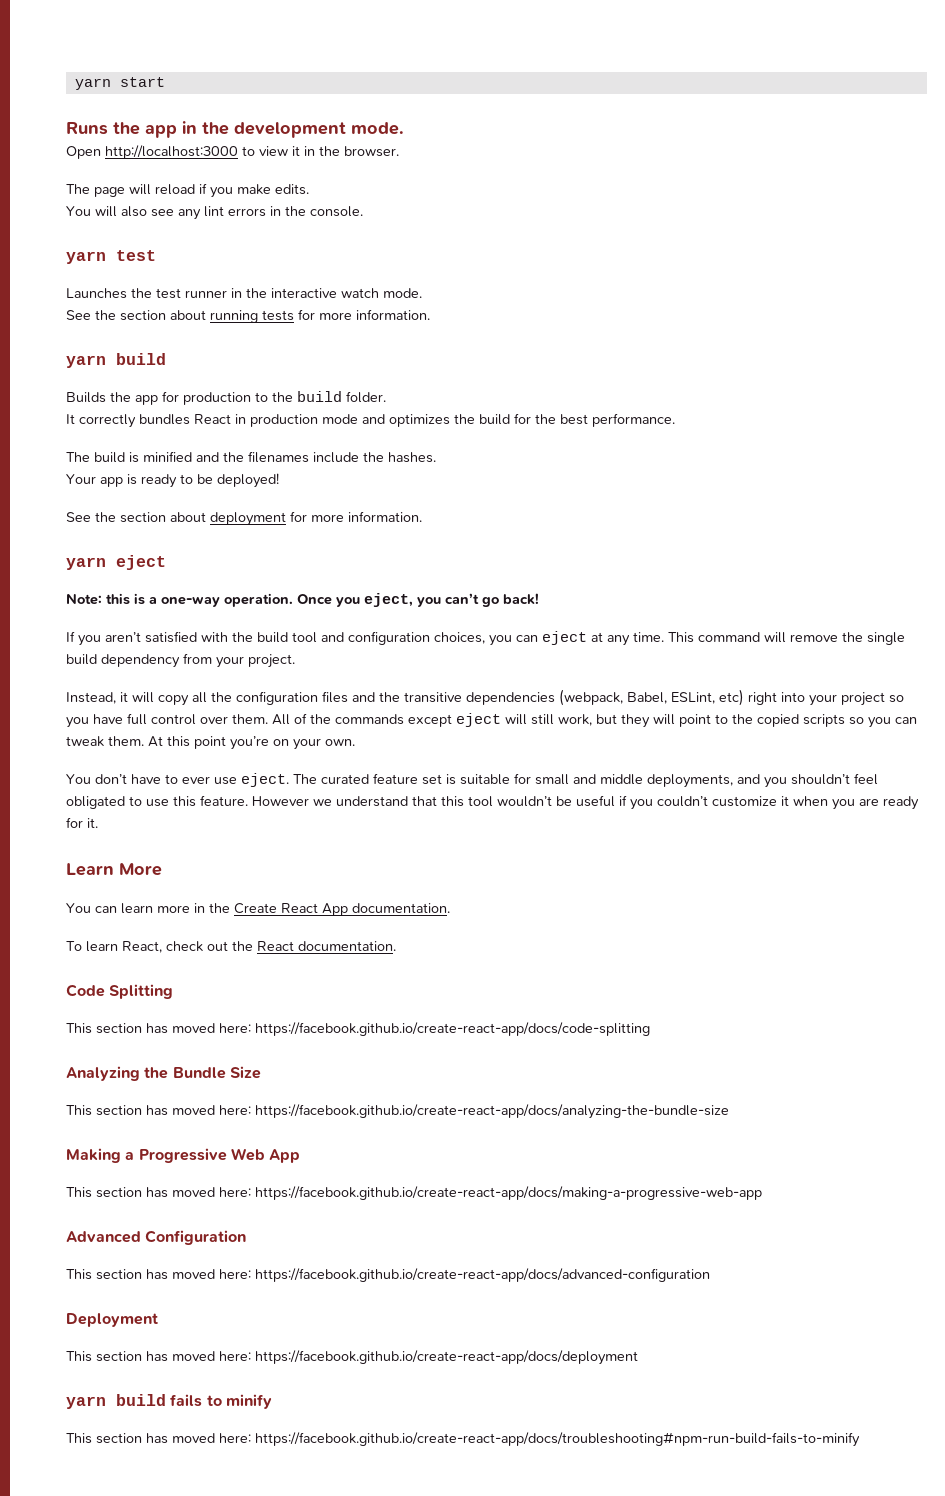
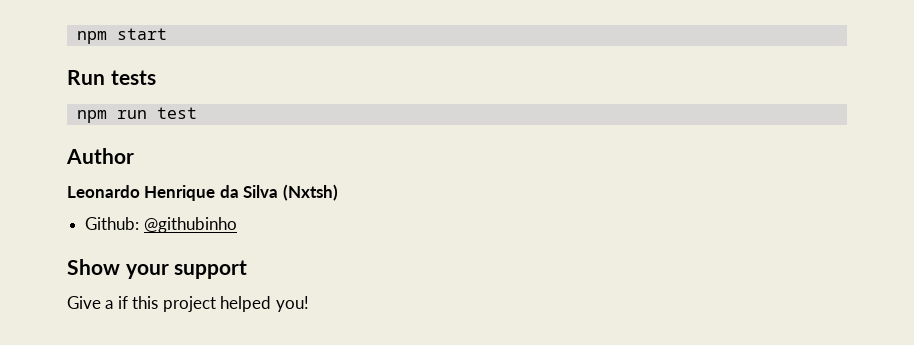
[74,78,111,90] yarn -> [76,31,107,44] npm
[66,121,404,138] [66,145,399,159] [66,183,309,198] [66,206,363,220] [66,250,156,264] [66,288,422,299] [66,309,430,323] [66,353,166,368] [66,391,386,405] [66,413,675,428] [66,451,436,463] [66,473,279,488] [66,511,422,526] [66,555,166,570] [66,593,539,607] [66,631,905,646] [66,653,295,668] [66,689,904,706] [66,713,917,728] [66,736,355,750] [66,773,878,788] [66,795,919,810] [66,817,98,828] [66,863,162,876] [66,903,450,916] [66,941,396,953] [66,984,174,999] [66,1022,650,1036] [66,1066,261,1081] [66,1104,729,1119] [66,1148,301,1163] [66,1186,762,1200] [66,1230,247,1245] [66,1268,710,1282] [66,1313,158,1327] [66,1350,638,1365] [66,1394,272,1409] [66,1432,860,1447] Runs the app in the development mode. // Open http://localhost:3000 to view it in the browser. // The page will reload if you make edits. // You will also see any lint errors in the console. // yarn test // Launches the test runner in the interactive watch mode. // See the section about running tests for more information. // yarn build // Builds the app for production to the build folder. // It correctly bundles React in production mode and optimizes the build for the best performance. // The build is minified and the filenames include the hashes. // Your app is ready to be deployed! // See the section about deployment for more information. // yarn eject // Note: this is a one-way operation. Once you eject, you can’t go back! // If you aren’t satisfied with the build tool and configuration choices, you can eject at any time. This command will remove the single build dependency from your project. // Instead, it will copy all the configuration files and the transitive dependencies (webpack, Babel, ESLint, etc) right into your project so you have full control over them. All of the commands except eject will still work, but they will point to the copied scripts so you can tweak them. At this point you’re on your own. // You don’t have to ever use eject. The curated feature set is suitable for small and middle deployments, and you shouldn’t feel obligated to use this feature. However we understand that this tool wouldn’t be useful if you couldn’t customize it when you are ready for it. // Learn More // You can learn more in the Create React App documentation. // To learn React, check out the React documentation. // Code Splitting // This section has moved here: https://facebook.github.io/create-react-app/docs/code-splitting // Analyzing the Bundle Size // This section has moved here: https://facebook.github.io/create-react-app/docs/analyzing-the-bundle-size // Making a Progressive Web App // This section has moved here: https://facebook.github.io/create-react-app/docs/making-a-progressive-web-app // Advanced Configuration // This section has moved here: https://facebook.github.io/create-react-app/docs/advanced-configuration // Deployment // This section has moved here: https://facebook.github.io/create-react-app/docs/deployment // yarn build fails to minify // This section has moved here: https://facebook.github.io/create-react-app/docs/troubleshooting#npm-run-build-fails-to-minify -> [67,70,156,85] [76,107,197,123] [66,148,134,164] [67,184,338,201] [85,217,237,233] [67,259,248,279] [67,296,309,312] Run tests // npm run test // Author // Leonardo Henrique da Silva (Nxtsh) // Github: @githubinho // Show your support // Give a if this project helped you!

